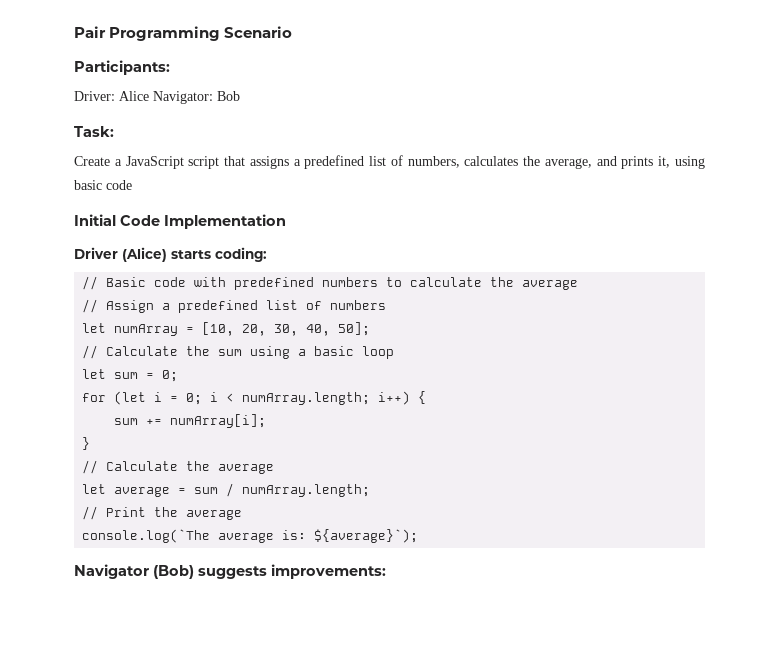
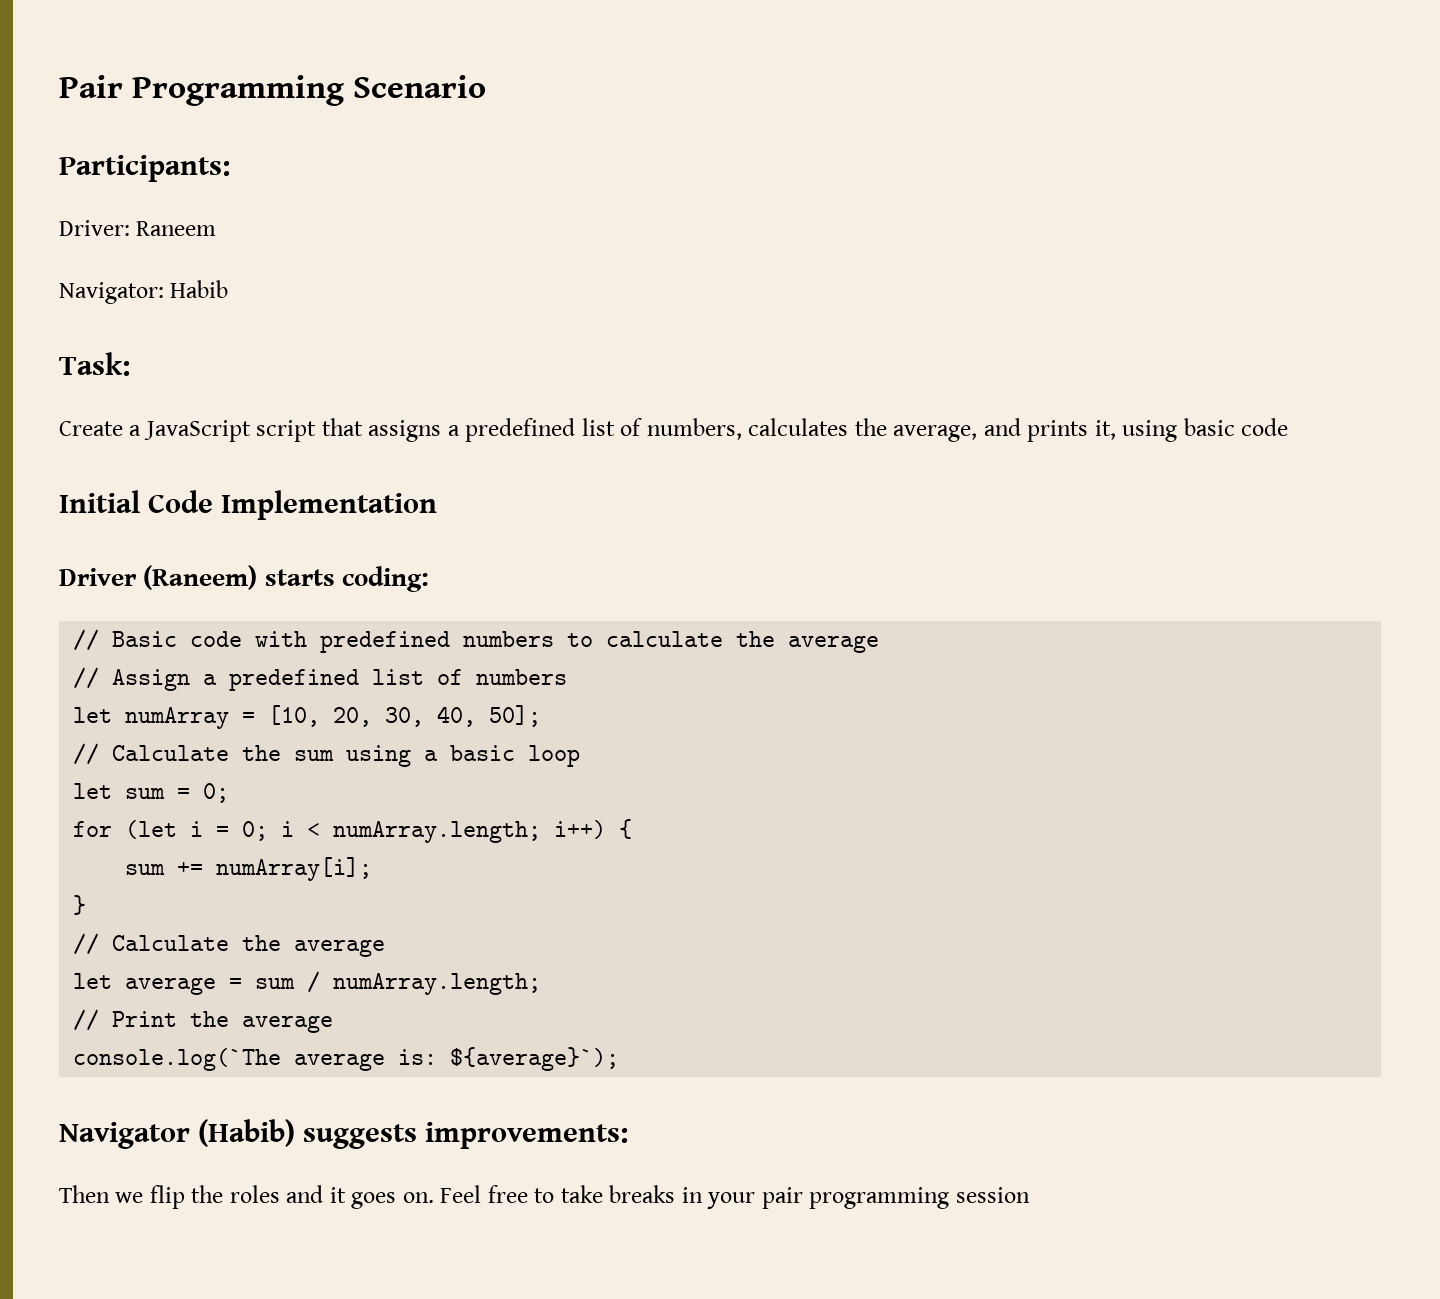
[119,91,240,104] Alice Navigator: Bob -> [136,221,217,236] [59,280,229,304] Raneem // Navigator: Habib
[122,247,167,262] (Alice) -> [143,565,258,590] (Raneem)
[153,565,194,579] (Bob) -> [198,1119,296,1147] (Habib)
(386, 571) none -> [59,1185,1030,1209] // Then we flip the roles and it goes on. Feel free to take breaks in your pair programming session

